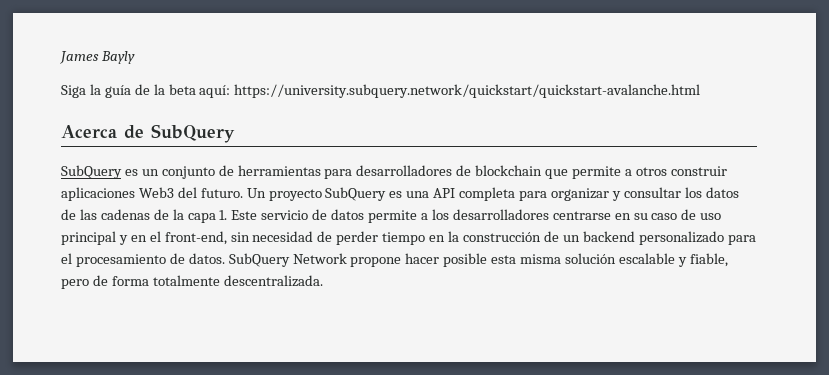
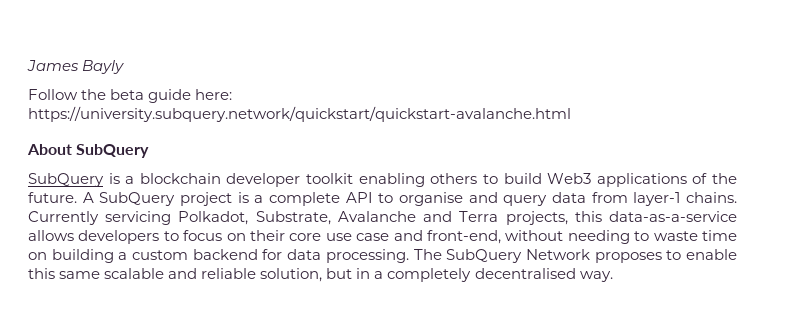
[61,84,231,98] Siga la guía de la beta aquí: -> [28,89,233,103] Follow the beta guide here:
[61,125,144,139] Acerca de -> [27,144,72,155] About
[124,165,727,179] [61,187,739,201] [61,209,722,223] [61,231,756,245] [61,253,728,267] [61,275,323,289] es un conjunto de herramientas para desarrolladores de blockchain que permite a otros construir aplicaciones Web3 del futuro. Un proyecto SubQuery es una API completa para organizar y consultar los datos de las cadenas de la capa 1. Este servicio de datos permite a los desarrolladores centrarse en su caso de uso principal y en el front-end, sin necesidad de perder tiempo en la construcción de un backend personalizado para el procesamiento de datos. SubQuery Network propone hacer posible esta misma solución escalable y fiable, pero de forma totalmente descentralizada. -> [108,173,738,187] [28,192,737,206] [28,211,737,225] [28,230,737,244] [28,249,738,263] [28,268,613,282] is a blockchain developer toolkit enabling others to build Web3 applications of the future. A SubQuery project is a complete API to organise and query data from layer-1 chains. Currently servicing Polkadot, Substrate, Avalanche and Terra projects, this data-as-a-service allows developers to focus on their core use case and front-end, without needing to waste time on building a custom backend for data processing. The SubQuery Network proposes to enable this same scalable and reliable solution, but in a completely decentralised way.

